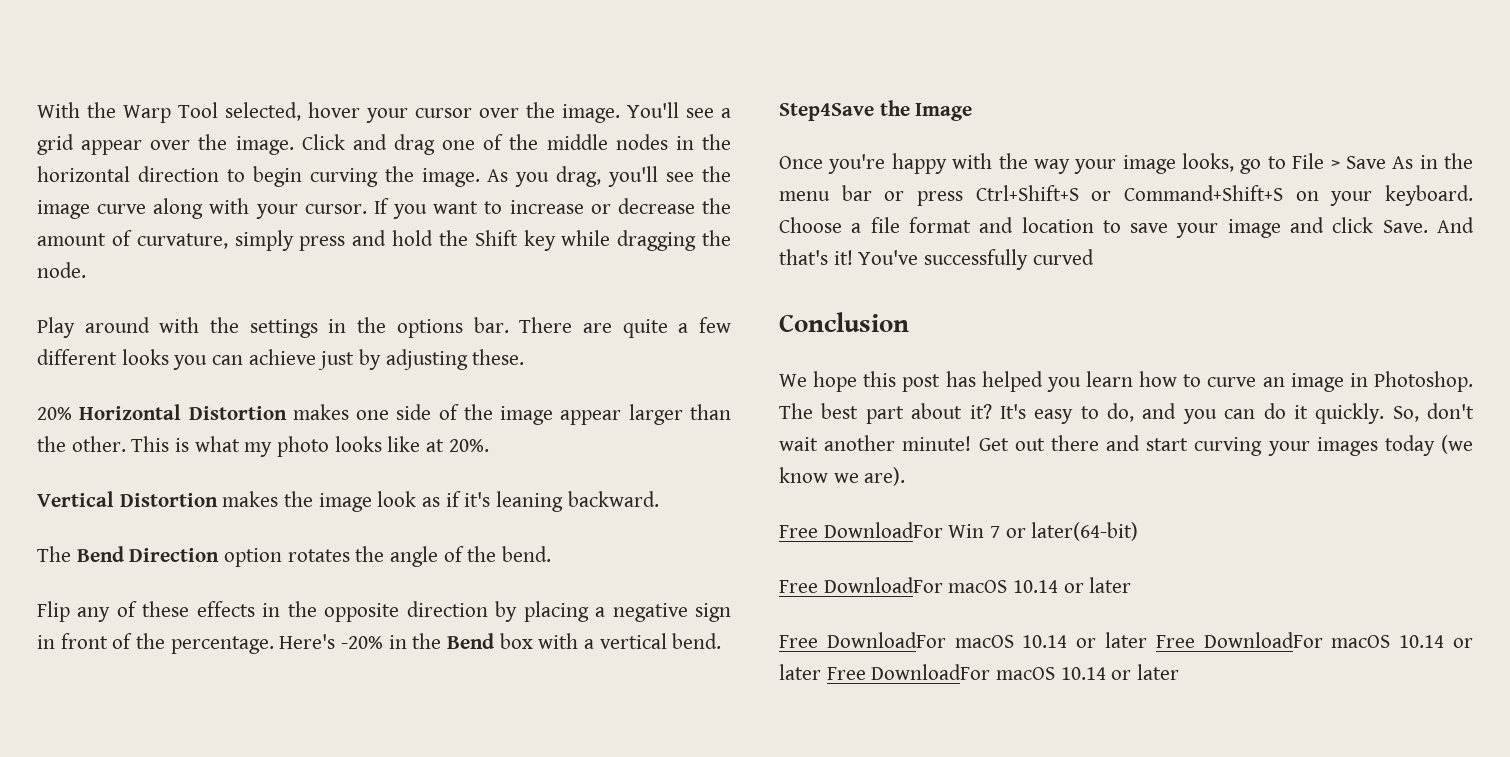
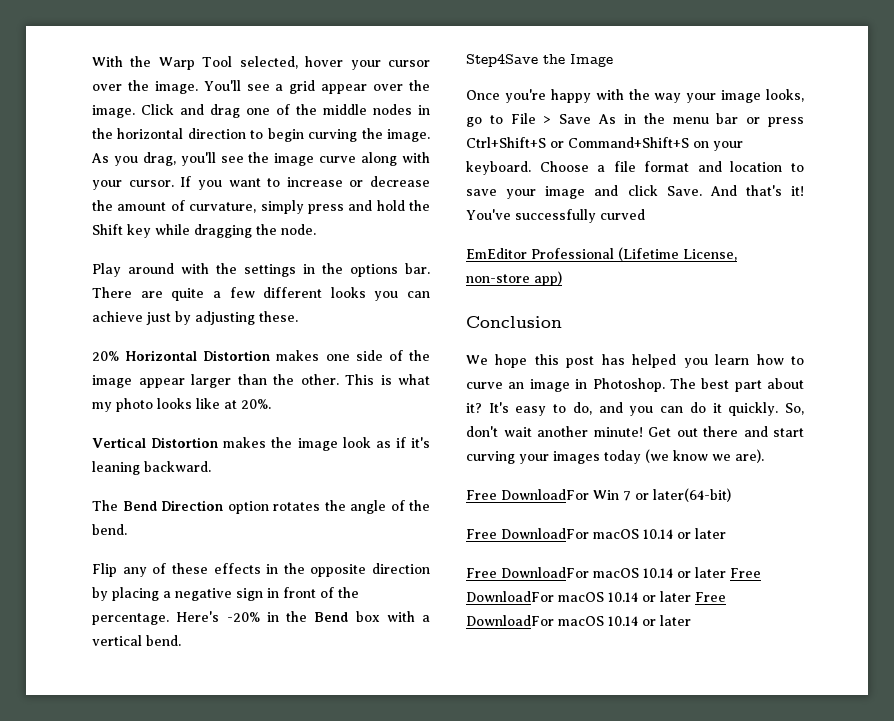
(1094, 257) none -> [466,247,737,261] [466,271,562,286] // EmEditor Professional (Lifetime License, non-store app)

